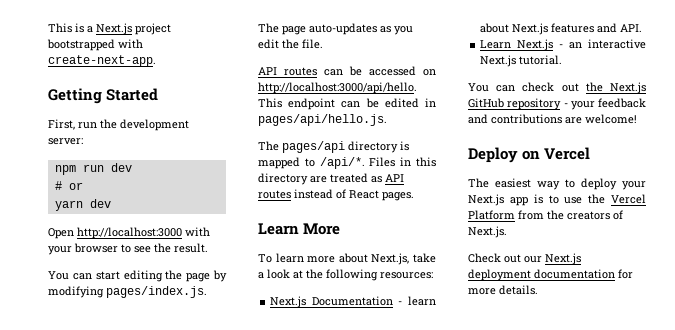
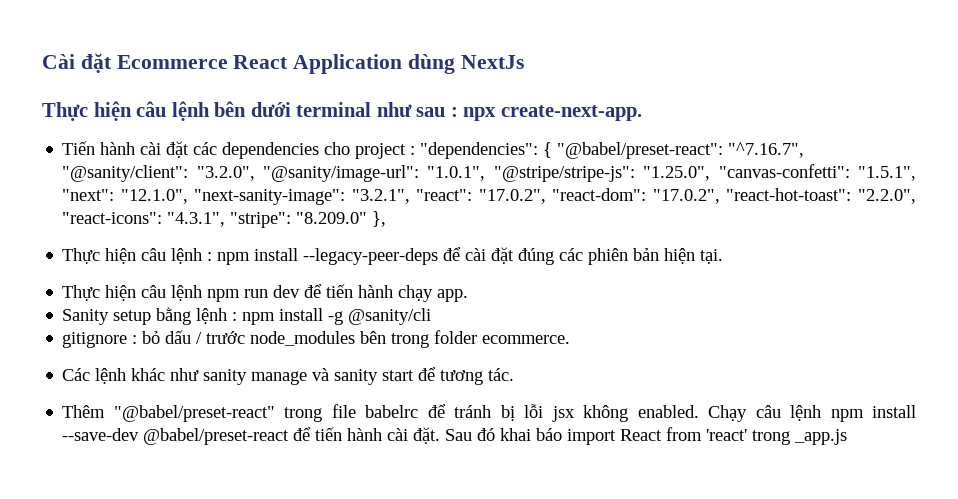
[48,23,171,35] [47,39,143,51] [48,55,156,67] [48,88,159,104] [48,119,189,131] [48,138,83,145] [54,163,132,175] [54,181,83,190] [54,199,111,211] [48,227,210,239] [48,243,208,255] [48,270,227,282] [48,286,207,298] [258,23,413,35] [258,39,323,49] [258,66,436,76] [258,82,417,94] [258,98,436,110] [258,114,387,126] [258,141,409,153] [258,157,436,169] [258,173,404,185] [258,189,414,201] [258,223,341,235] [258,253,436,265] [258,269,433,281] [270,296,436,308] [480,23,643,35] [480,39,646,51] [480,55,563,67] [468,82,646,94] [468,98,646,110] [468,114,637,124] [468,147,591,163] [468,178,646,190] [468,194,646,206] [468,210,623,220] [468,226,507,238] [468,253,581,265] [468,269,633,281] [468,285,538,295] This is a Next.js project bootstrapped with create-next-app. // Getting Started // First, run the development server: // npm run dev // # or // yarn dev // Open http://localhost:3000 with your browser to see the result. // You can start editing the page by modifying pages/index.js. The page auto-updates as you edit the file. // API routes can be accessed on http://localhost:3000/api/hello. This endpoint can be edited in pages/api/hello.js. // The pages/api directory is mapped to /api/*. Files in this directory are treated as API routes instead of React pages. // Learn More // To learn more about Next.js, take a look at the following resources: // Next.js Documentation - learn about Next.js features and API. // Learn Next.js - an interactive Next.js tutorial. // You can check out the Next.js GitHub repository - your feedback and contributions are welcome! // Deploy on Vercel // The easiest way to deploy your Next.js app is to use the Vercel Platform from the creators of Next.js. // Check out our Next.js deployment documentation for more details. -> [42,53,524,74] [42,101,642,121] [62,141,805,159] [62,164,916,182] [62,188,916,205] [62,211,387,228] [62,247,724,265] [62,284,469,302] [62,307,432,325] [62,330,571,348] [62,367,515,385] [62,404,916,422] [62,427,848,445] Cài đặt Ecommerce React Application dùng NextJs // Thực hiện câu lệnh bên dưới terminal như sau : npx create-next-app. // Tiến hành cài đặt các dependencies cho project : "dependencies": { "@babel/preset-react": "^7.16.7", "@sanity/client": "3.2.0", "@sanity/image-url": "1.0.1", "@stripe/stripe-js": "1.25.0", "canvas-confetti": "1.5.1", "next": "12.1.0", "next-sanity-image": "3.2.1", "react": "17.0.2", "react-dom": "17.0.2", "react-hot-toast": "2.2.0", "react-icons": "4.3.1", "stripe": "8.209.0" }, // Thực hiện câu lệnh : npm install --legacy-peer-deps để cài đặt đúng các phiên bản hiện tại. // Thực hiện câu lệnh npm run dev để tiến hành chạy app. // Sanity setup bằng lệnh : npm install -g @sanity/cli // gitignore : bỏ dấu / trước node_modules bên trong folder ecommerce. // Các lệnh khác như sanity manage và sanity start để tương tác. // Thêm "@babel/preset-react" trong file babelrc để tránh bị lỗi jsx không enabled. Chạy câu lệnh npm install --save-dev @babel/preset-react để tiến hành cài đặt. Sau đó khai báo import React from 'react' trong _app.js

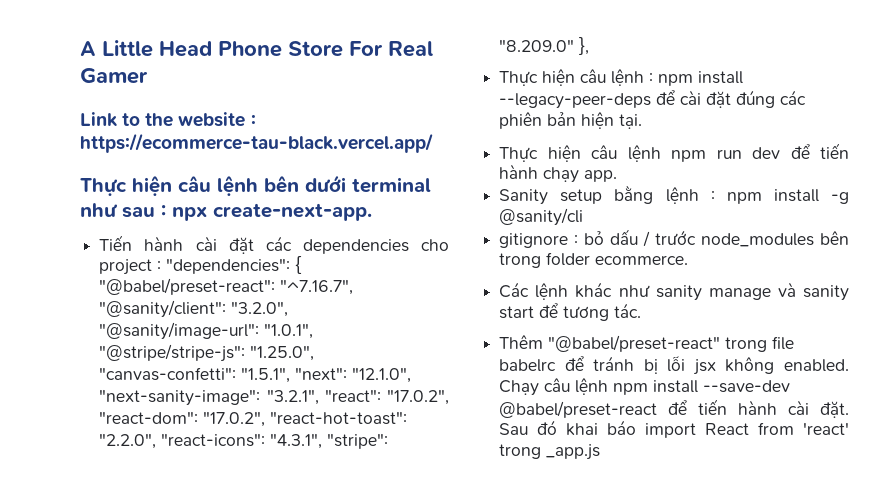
[42,53,524,74] Cài đặt Ecommerce React Application dùng NextJs -> [80,40,433,57] [80,68,148,84] [80,112,256,127] [80,133,433,153] A Little Head Phone Store For Real Gamer // Link to the website : https://ecommerce-tau-black.vercel.app/

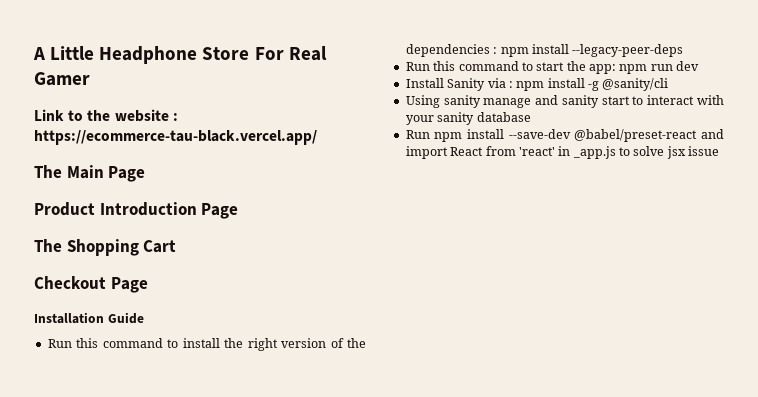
[159,41,282,57] Head Phone -> [99,46,198,64] Headphone
[80,175,431,196] [80,203,372,221] [99,235,449,254] [99,256,303,275] [99,278,354,295] [99,300,289,318] [99,322,314,340] [99,344,315,362] [99,367,412,383] [99,389,449,406] [99,411,408,427] [99,433,389,449] [499,37,590,55] [499,69,744,86] [499,90,807,109] [499,112,643,129] [499,143,849,162] [499,164,618,183] [499,185,699,205] Thực hiện câu lệnh bên dưới terminal như sau : npx create-next-app. // Tiến hành cài đặt các dependencies cho project : "dependencies": { "@babel/preset-react": "^7.16.7", "@sanity/client": "3.2.0", "@sanity/image-url": "1.0.1", "@stripe/stripe-js": "1.25.0", "canvas-confetti": "1.5.1", "next": "12.1.0", "next-sanity-image": "3.2.1", "react": "17.0.2", "react-dom": "17.0.2", "react-hot-toast": "2.2.0", "react-icons": "4.3.1", "stripe": "8.209.0" }, // Thực hiện câu lệnh : npm install --legacy-peer-deps để cài đặt đúng các phiên bản hiện tại. // Thực hiện câu lệnh npm run dev để tiến hành chạy app. // Sanity setup bằng lệnh -> [34,165,146,182] [34,202,239,219] [34,239,177,256] [34,276,148,293] [34,312,144,324] [47,338,367,351] [405,44,684,57] [405,61,700,74] [405,78,506,91] The Main Page // Product Introduction Page // The Shopping Cart // Checkout Page // Installation Guide // Run this command to install the right version of the dependencies : npm install --legacy-peer-deps // Run this command to start the app: npm run dev // Install Sanity via
[499,229,849,248] [499,252,689,268] [499,282,650,300] gitignore : bỏ dấu / trước node_modules bên trong folder ecommerce. // Các lệnh khác như -> [405,95,440,108] Using
[777,282,796,297] và -> [535,95,559,105] and
[539,303,642,321] [499,335,795,352] [499,356,849,375] [499,378,791,396] [499,399,849,418] [499,420,849,438] [499,444,601,460] để tương tác. // Thêm "@babel/preset-react" trong file babelrc để tránh bị lỗi jsx không enabled. Chạy câu lệnh npm install --save-dev @babel/preset-react để tiến hành cài đặt. Sau đó khai báo import React from 'react' trong _app.js -> [632,95,724,105] [405,112,531,125] [405,129,724,142] [405,146,720,159] to interact with your sanity database // Run npm install --save-dev @babel/preset-react and import React from 'react' in _app.js to solve jsx issue

